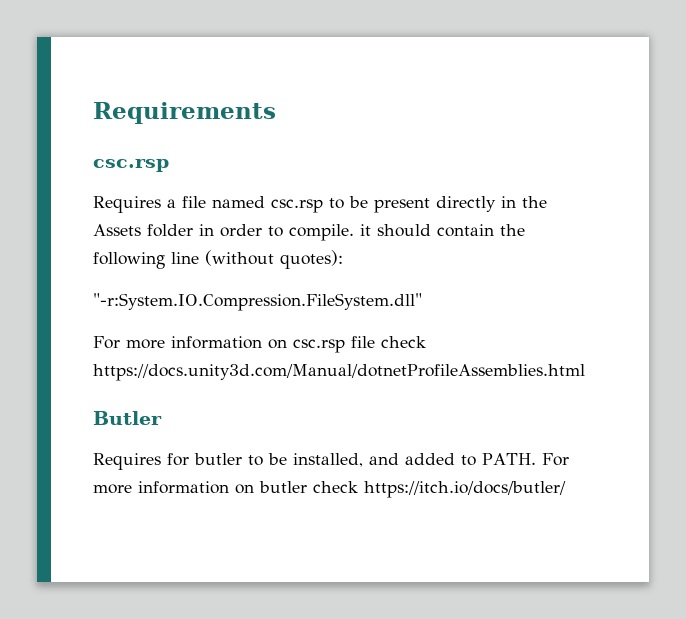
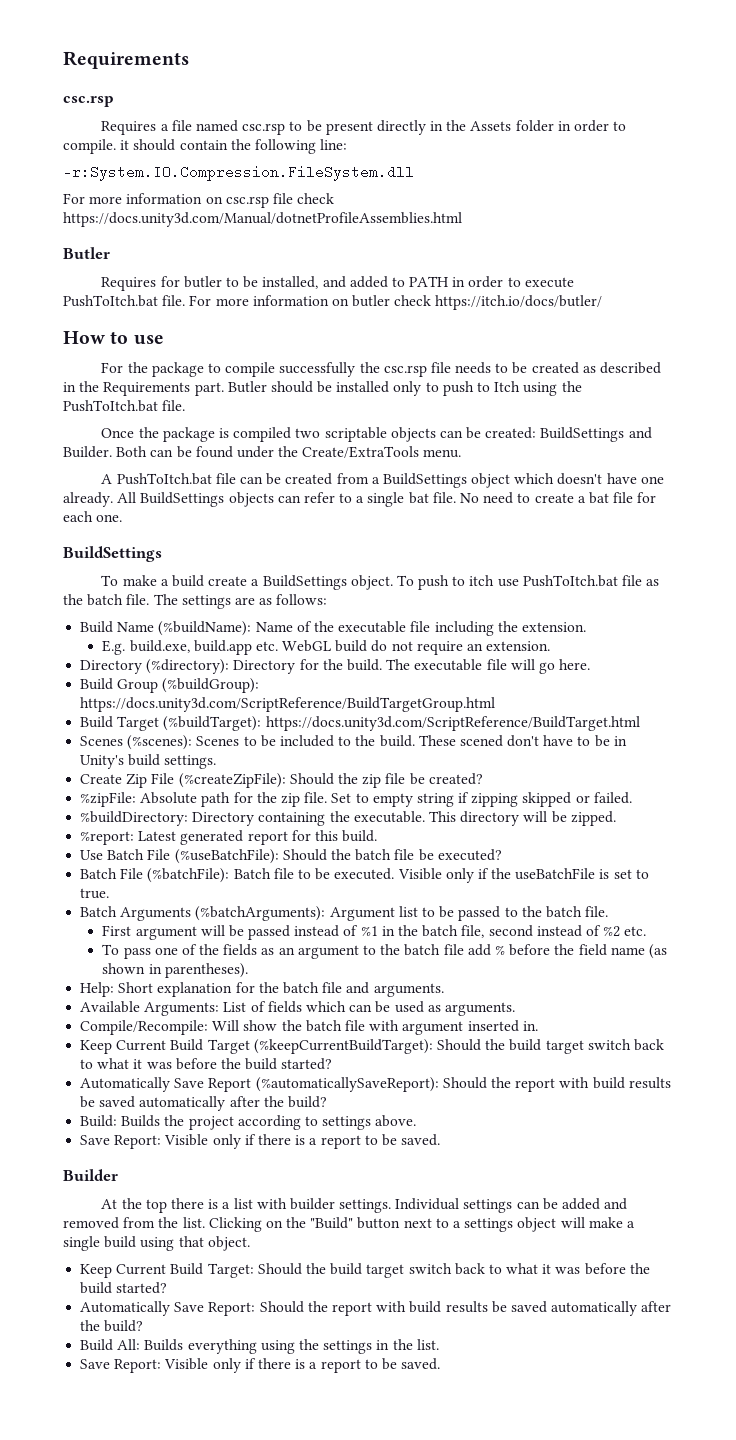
[171,250,343,269] [93,293,422,311] line (without quotes): // "-r:System.IO.Compression.FileSystem.dll" -> [320,139,348,150] [63,165,414,181] line: // -r:System.IO.Compression.FileSystem.dll
[482,453,536,465] PATH. -> [409,276,574,288] [63,295,186,307] PATH in order to execute PushToItch.bat file.
(566, 489) none -> [63,331,164,345] [101,362,662,377] [63,381,582,396] [63,400,186,412] [101,427,652,442] [63,446,462,458] [101,473,664,488] [63,492,657,507] [63,511,123,522] [63,546,162,562] [101,575,660,590] [63,594,328,609] [80,621,586,636] [102,640,551,655] [80,659,591,674] [80,678,260,693] [80,697,496,712] [80,716,640,731] [80,735,627,750] [80,754,217,769] [80,773,483,788] [80,792,632,807] [80,811,616,826] [80,830,378,845] [80,849,502,864] [80,868,649,883] [80,888,110,899] [80,906,609,921] [102,925,647,940] [102,944,667,959] [102,963,248,978] [80,982,444,997] [80,1001,515,1016] [80,1020,538,1035] [80,1039,664,1054] [80,1058,333,1070] [80,1077,671,1092] [80,1096,327,1111] [80,1115,417,1130] [80,1134,441,1149] [63,1169,118,1181] [101,1198,628,1213] [63,1217,635,1232] [63,1236,250,1251] [80,1263,650,1278] [80,1282,168,1294] [80,1301,672,1316] [80,1320,144,1332] [80,1339,439,1354] [80,1358,441,1373] // How to use // For the package to compile successfully the csc.rsp file needs to be created as described in the Requirements part. Butler should be installed only to push to Itch using the PushToItch.bat file. // Once the package is compiled two scriptable objects can be created: BuildSettings and Builder. Both can be found under the Create/ExtraTools menu. // A PushToItch.bat file can be created from a BuildSettings object which doesn't have one already. All BuildSettings objects can refer to a single bat file. No need to create a bat file for each one. // BuildSettings // To make a build create a BuildSettings object. To push to itch use PushToItch.bat file as the batch file. The settings are as follows: // Build Name (%buildName): Name of the executable file including the extension. // E.g. build.exe, build.app etc. WebGL build do not require an extension. // Directory (%directory): Directory for the build. The executable file will go here. // Build Group (%buildGroup): https://docs.unity3d.com/ScriptReference/BuildTargetGroup.html // Build Target (%buildTarget): https://docs.unity3d.com/ScriptReference/BuildTarget.html // Scenes (%scenes): Scenes to be included to the build. These scened don't have to be in Unity's build settings. // Create Zip File (%createZipFile): Should the zip file be created? // %zipFile: Absolute path for the zip file. Set to empty string if zipping skipped or failed. // %buildDirectory: Directory containing the executable. This directory will be zipped. // %report: Latest generated report for this build. // Use Batch File (%useBatchFile): Should the batch file be executed? // Batch File (%batchFile): Batch file to be executed. Visible only if the useBatchFile is set to true. // Batch Arguments (%batchArguments): Argument list to be passed to the batch file. // First argument will be passed instead of %1 in the batch file, second instead of %2 etc. // To pass one of the fields as an argument to the batch file add % before the field name (as shown in parentheses). // Help: Short explanation for the batch file and arguments. // Available Arguments: List of fields which can be used as arguments. // Compile/Recompile: Will show the batch file with argument inserted in. // Keep Current Build Target (%keepCurrentBuildTarget): Should the build target switch back to what it was before the build started? // Automatically Save Report (%automaticallySaveReport): Should the report with build results be saved automatically after the build? // Build: Builds the project according to settings above. // Save Report: Visible only if there is a report to be saved. // Builder // At the top there is a list with builder settings. Individual settings can be added and removed from the list. Clicking on the "Build" button next to a settings object will make a single build using that object. // Keep Current Build Target: Should the build target switch back to what it was before the build started? // Automatically Save Report: Should the report with build results be saved automatically after the build? // Build All: Builds everything using the settings in the list. // Save Report: Visible only if there is a report to be saved.

